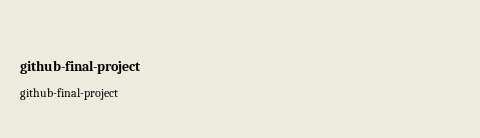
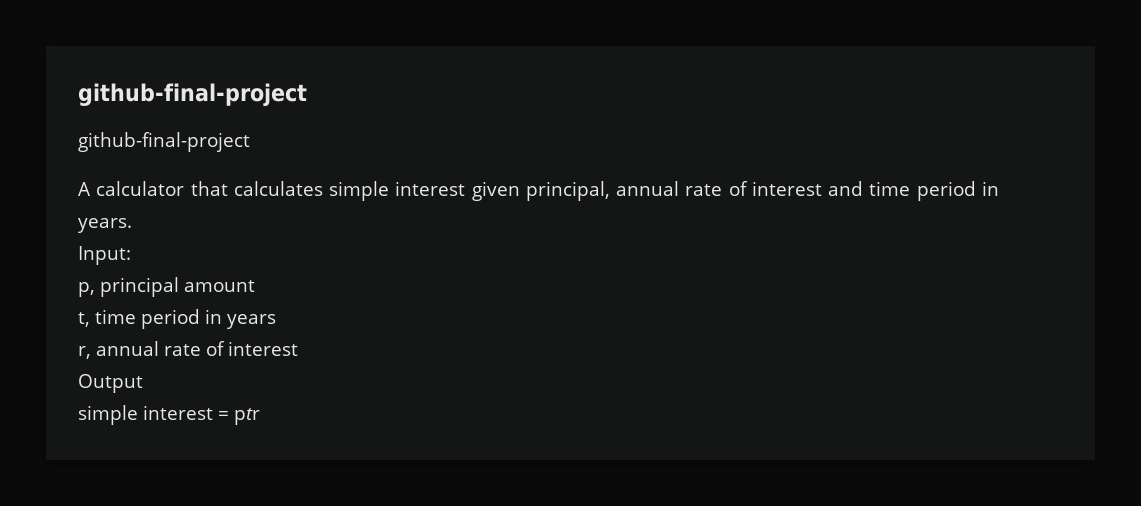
(118, 94) none -> [78,181,999,201] [78,218,132,233] [78,246,131,265] [78,277,255,297] [78,309,276,329] [78,341,298,359] [78,374,143,393] [78,405,260,425] // A calculator that calculates simple interest given principal, annual rate of interest and time period in years. // Input: // p, principal amount // t, time period in years // r, annual rate of interest // Output // simple interest = ptr

